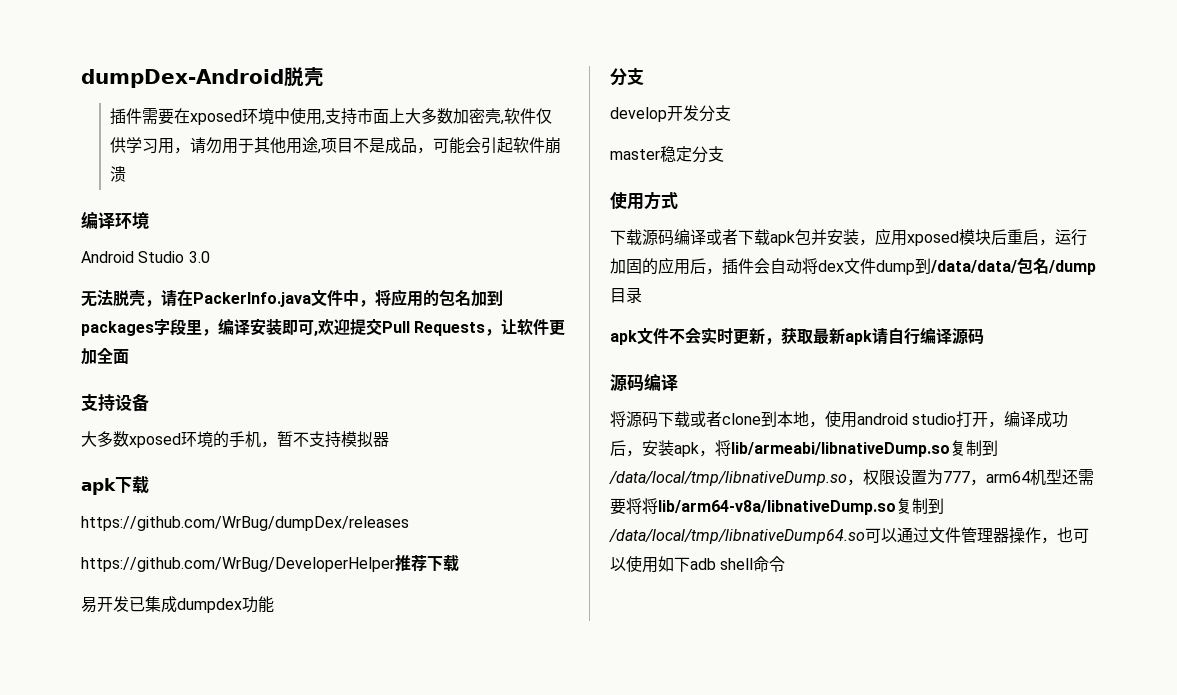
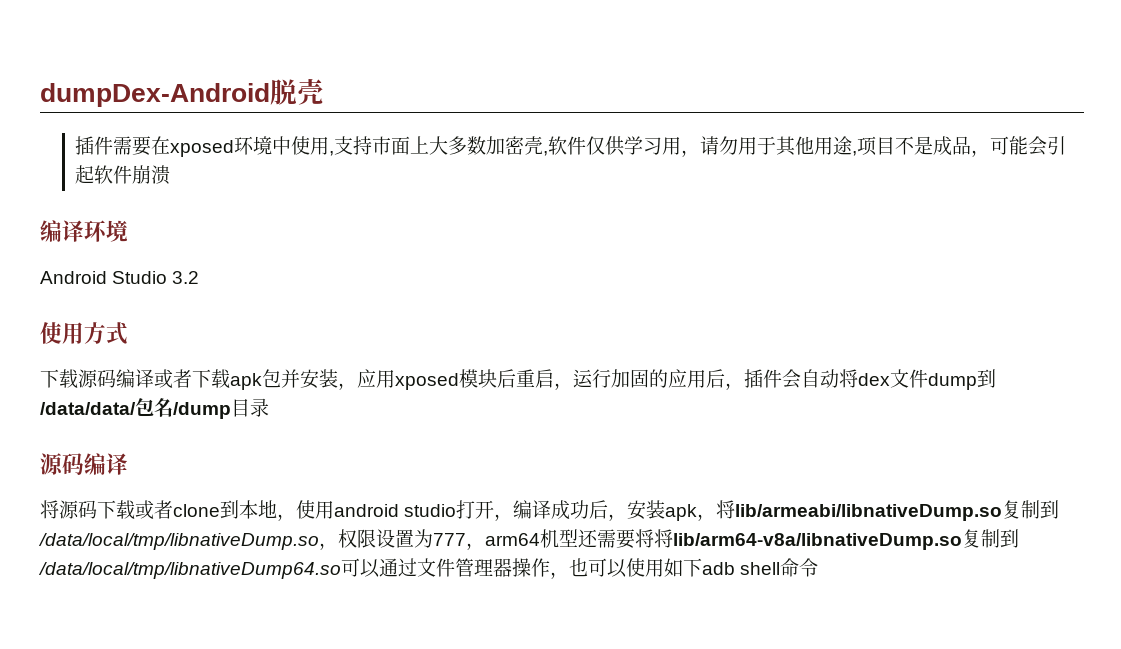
[188,251,210,263] [81,289,503,307] [81,318,566,336] [81,347,129,365] [81,393,149,412] [81,431,389,448] [81,476,149,495] [81,516,409,531] [81,554,459,572] [81,596,274,613] [610,67,644,86] [610,105,731,122] [610,146,724,163] 3.0 // 无法脱壳，请在PackerInfo.java文件中，将应用的包名加到packages字段里，编译安装即可,欢迎提交Pull Requests，让软件更加全面 // 支持设备 // 大多数xposed环境的手机，暂不支持模拟器 // apk下载 // https://github.com/WrBug/dumpDex/releases // https://github.com/WrBug/DeveloperHelper推荐下载 // 易开发已集成dumpdex功能 // 分支 // develop开发分支 // master稳定分支 -> [172,271,200,284] 3.2
[610,327,984,345] // apk文件不会实时更新，获取最新apk请自行编译源码 -> (269, 407) none

